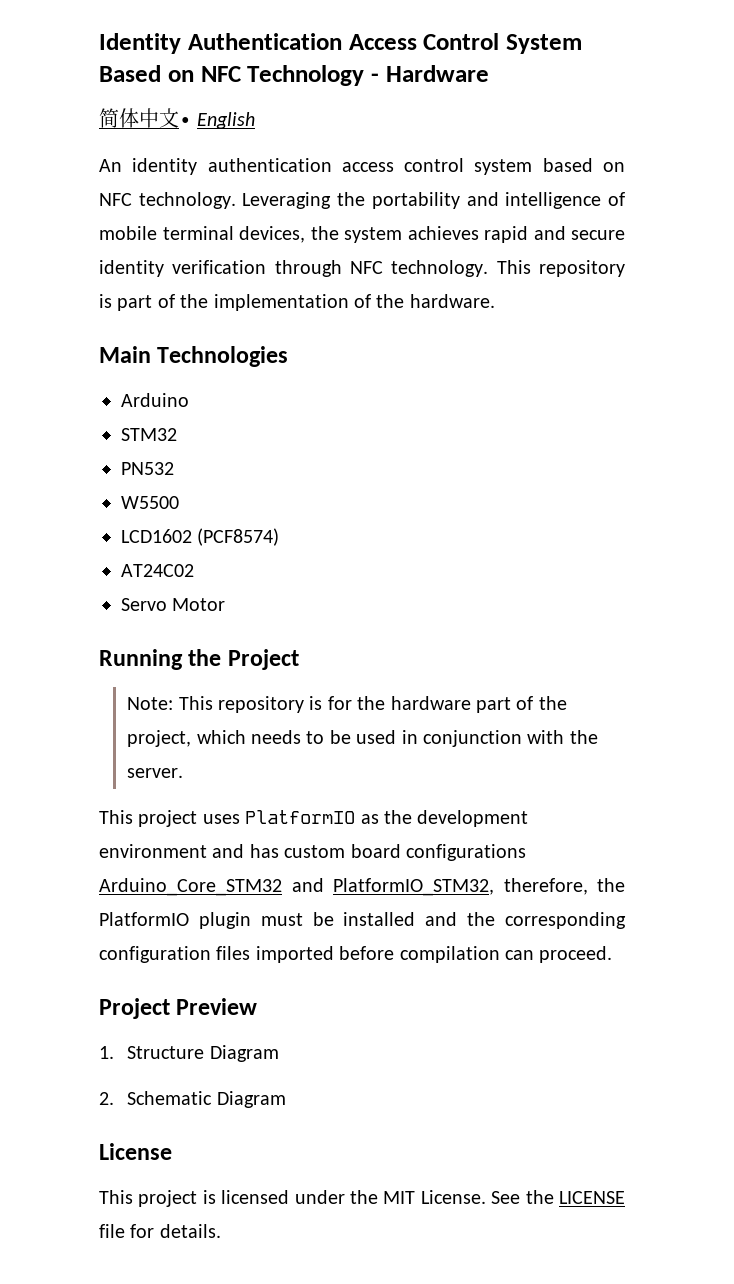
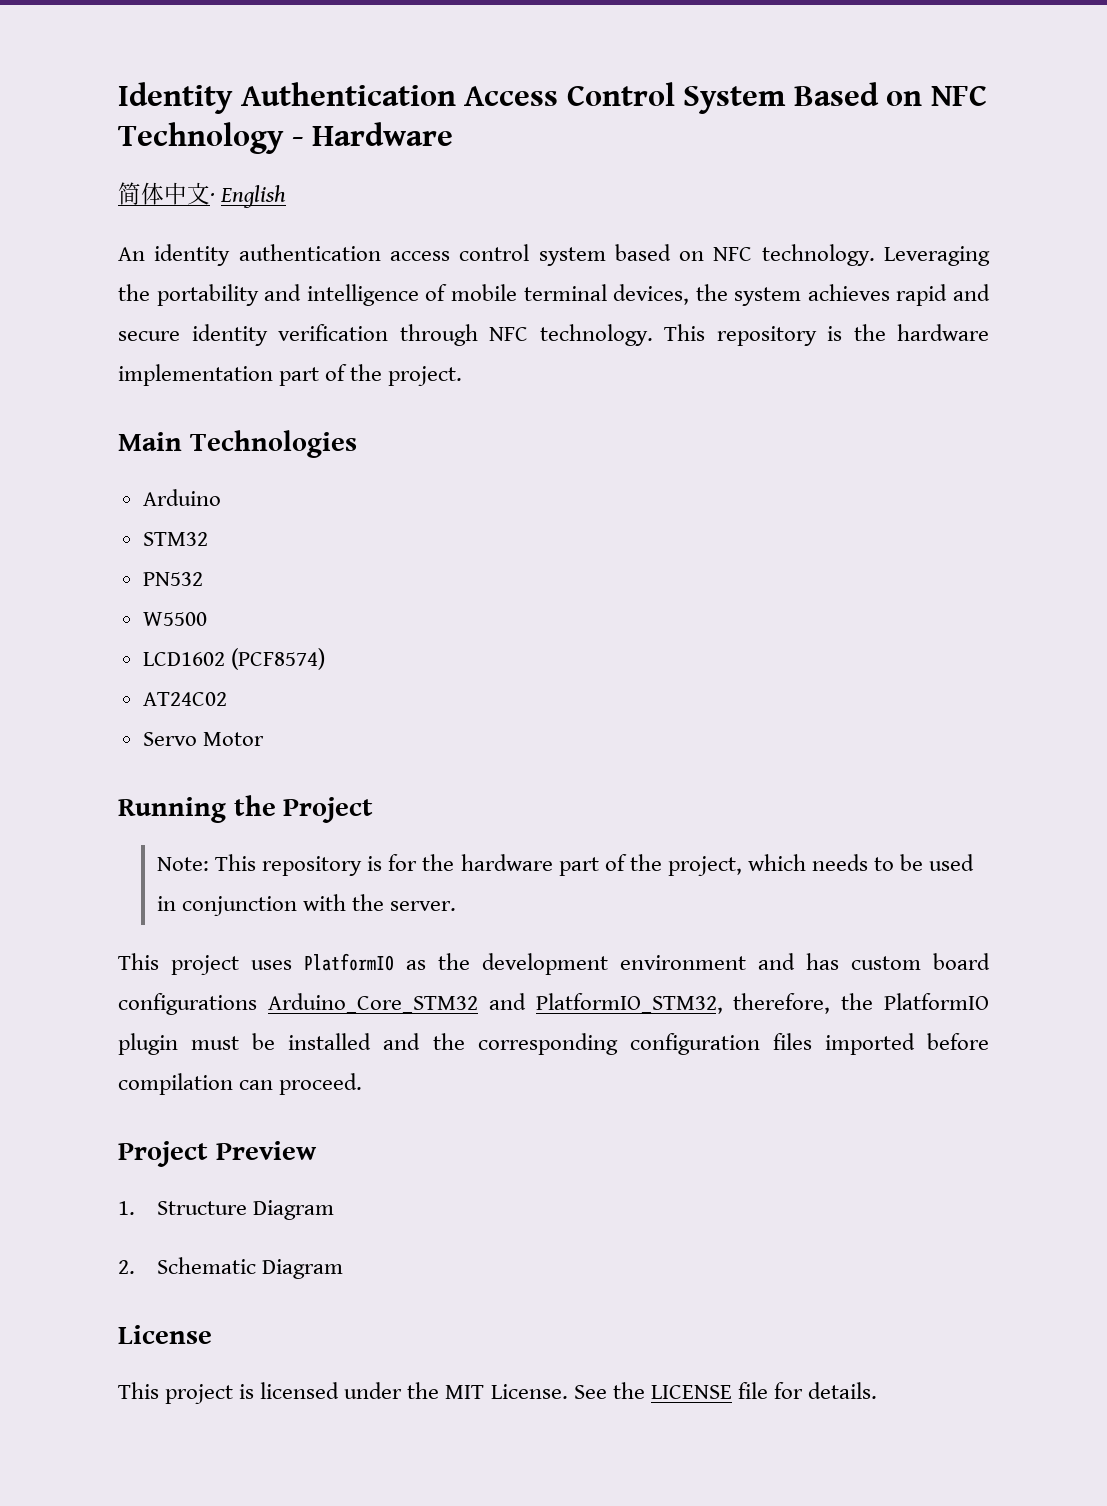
[117,294,495,311] part of the implementation of the hardware. -> [853,324,989,341] [118,364,463,386] the hardware implementation part of the project.

